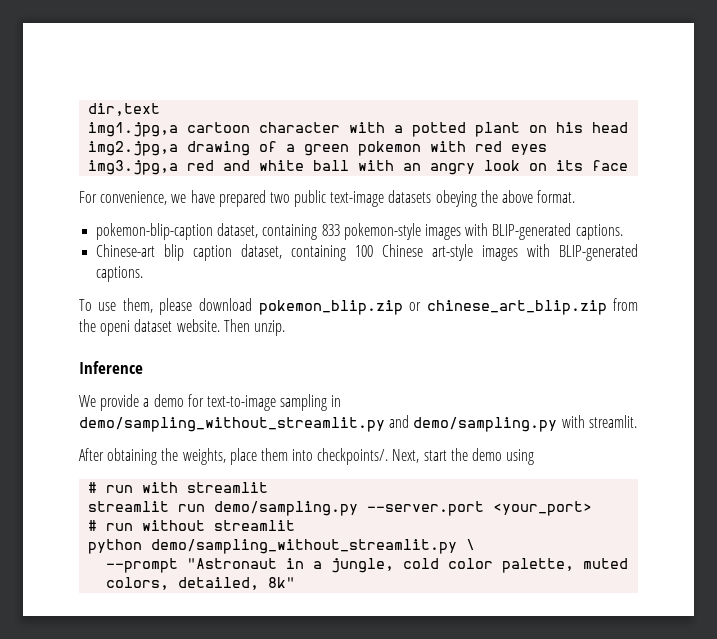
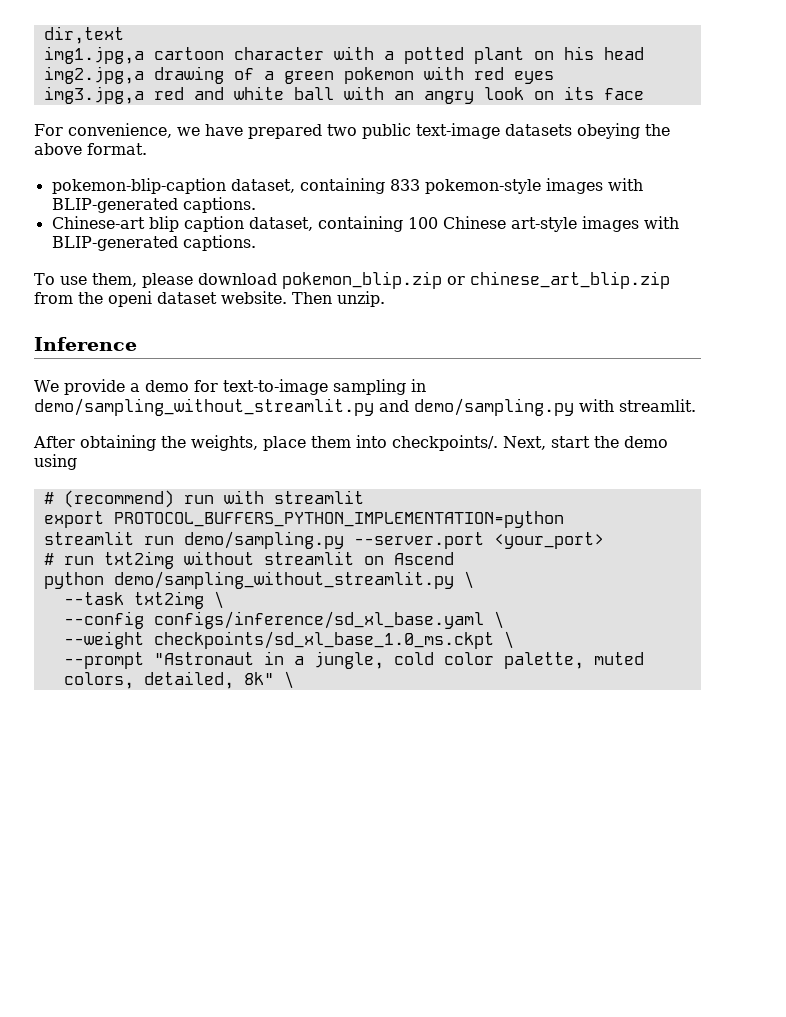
(98, 487) none -> [63,490,174,508] (recommend)
(269, 487) none -> [43,511,564,528] // export PROTOCOL_BUFFERS_PYTHON_IMPLEMENTATION=python
(134, 527) none -> [103,551,174,569] txt2img
(296, 525) none -> [363,552,454,565] on Ascend
(476, 544) none -> [63,591,224,609] [63,611,504,629] [63,631,514,649] // --task txt2img \ // --config configs/inference/sd_xl_base.yaml \ // --weight checkpoints/sd_xl_base_1.0_ms.ckpt \
(296, 582) none -> [283,671,294,689] \

